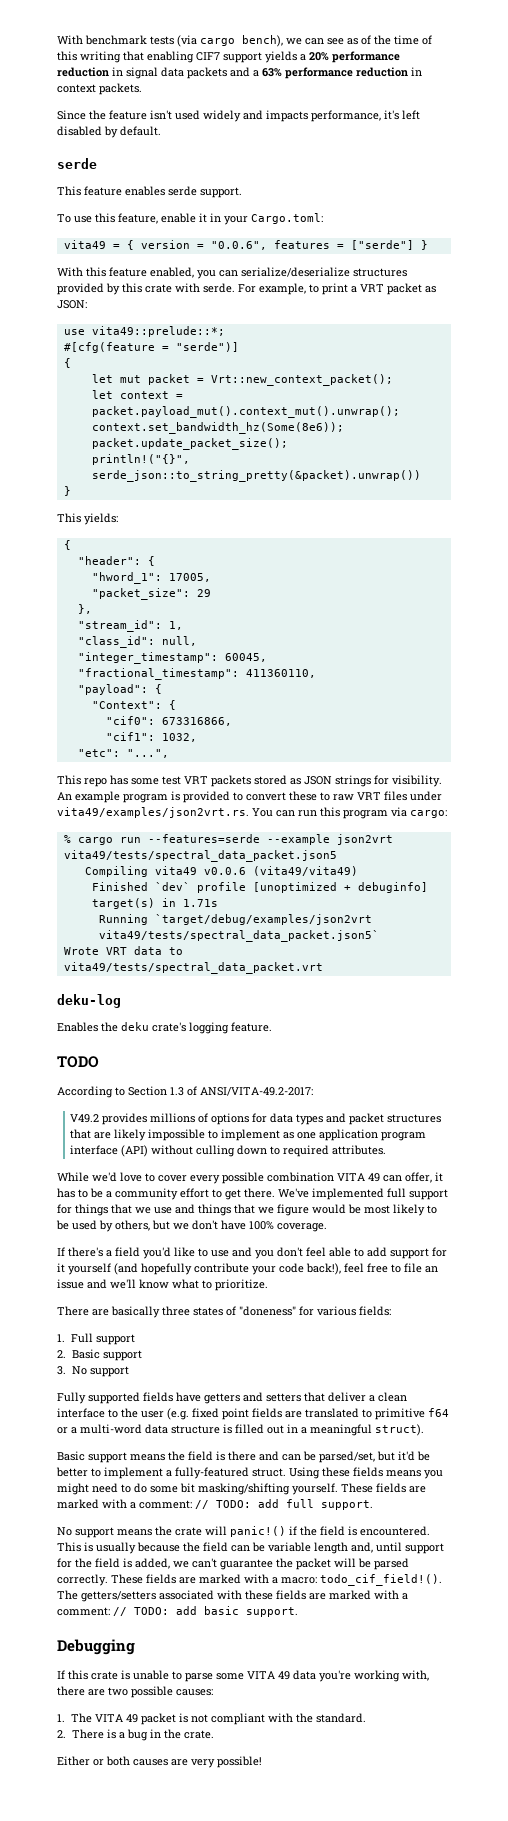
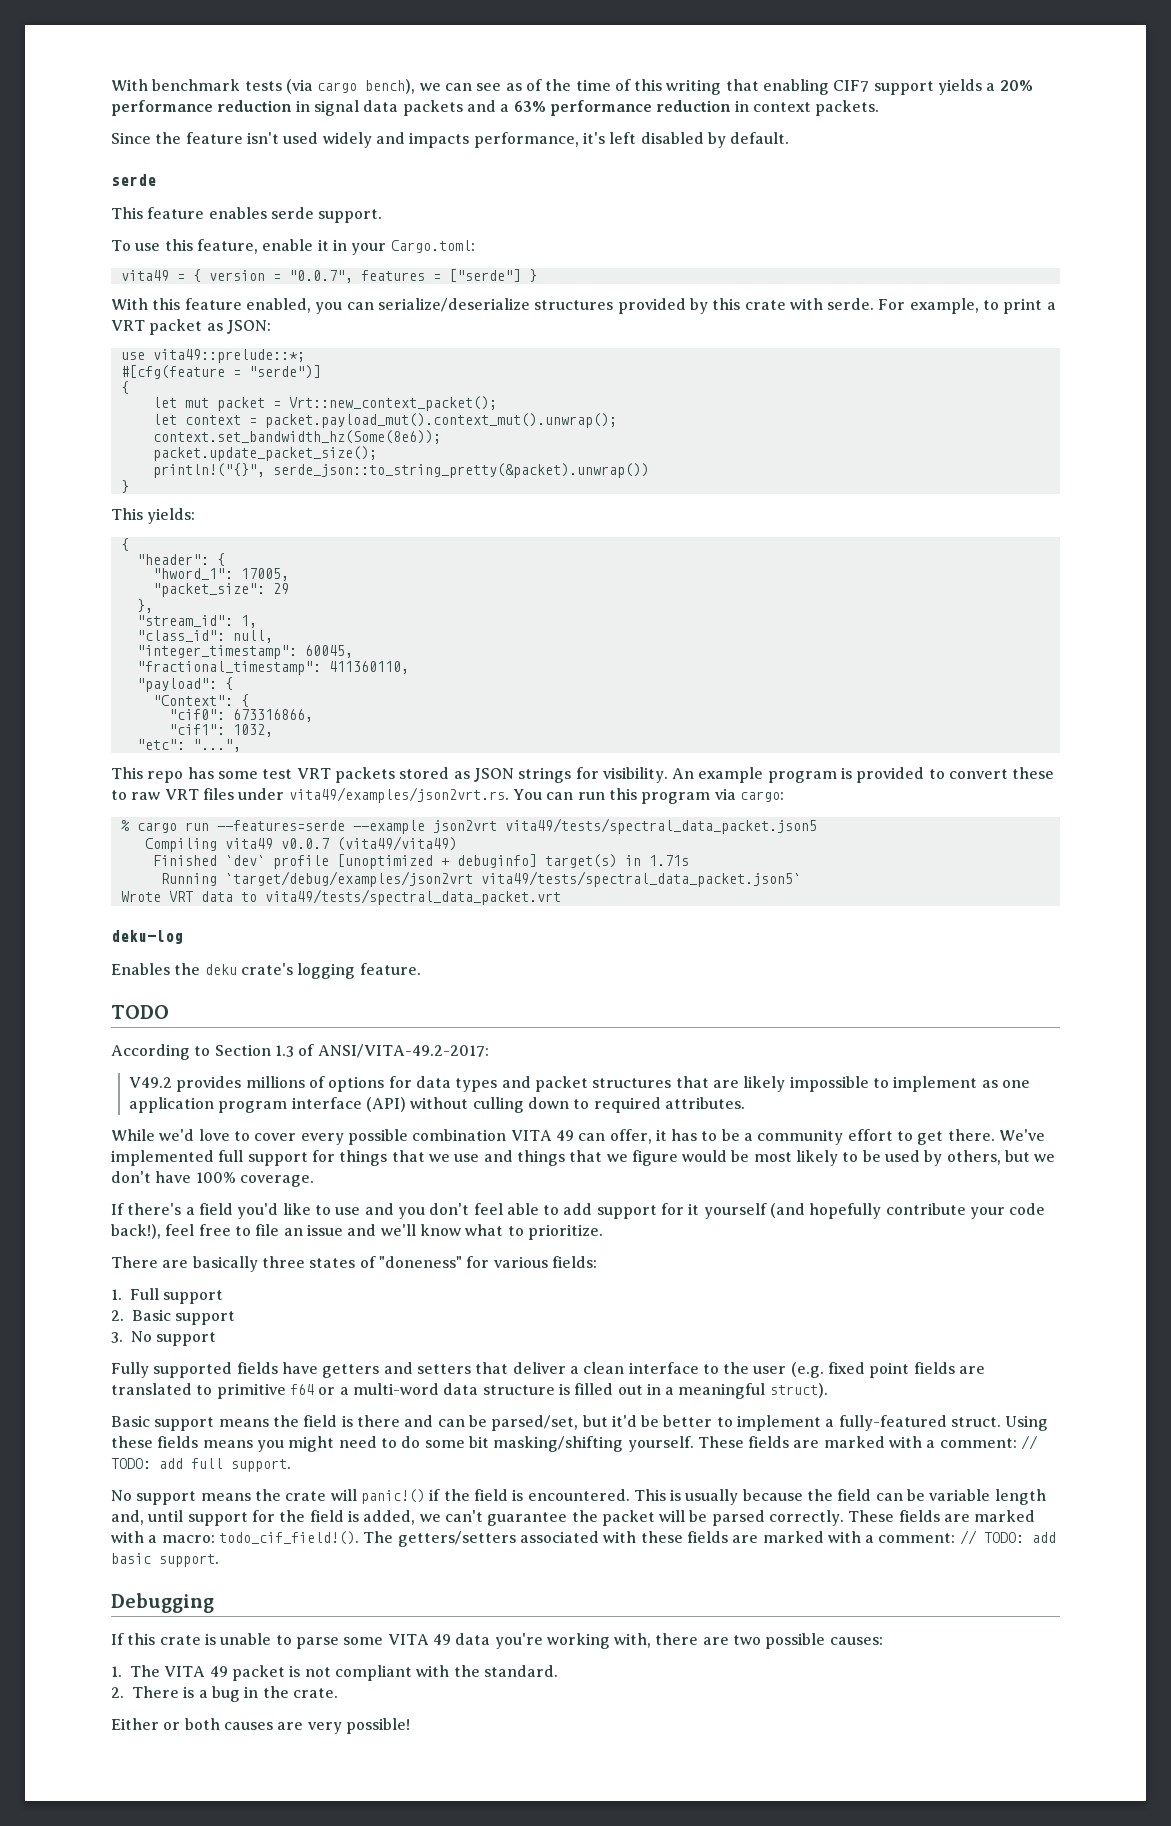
[210,241,267,250] "0.0.6", -> [288,270,353,283] "0.0.7",
[203,867,246,875] v0.0.6 -> [280,838,329,849] v0.0.7

